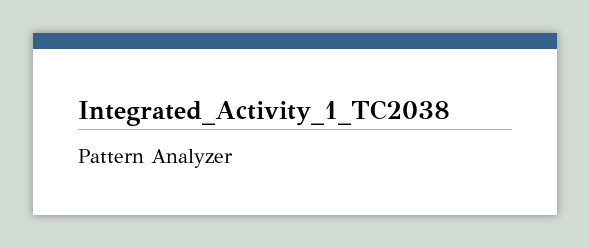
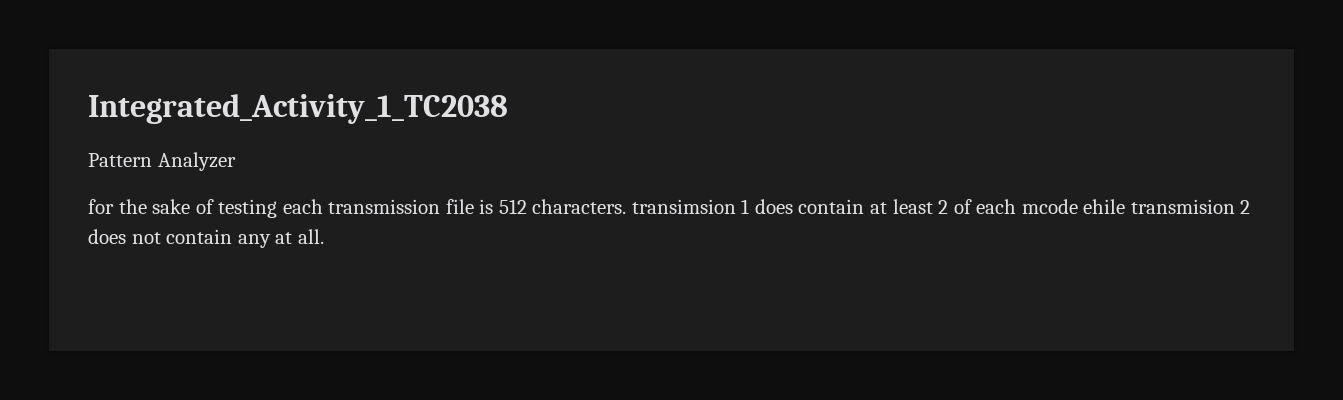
(233, 158) none -> [88,199,1251,218] [88,229,324,248] // for the sake of testing each transmission file is 512 characters. transimsion 1 does contain at least 2 of each mcode ehile transmision 2 does not contain any at all.

